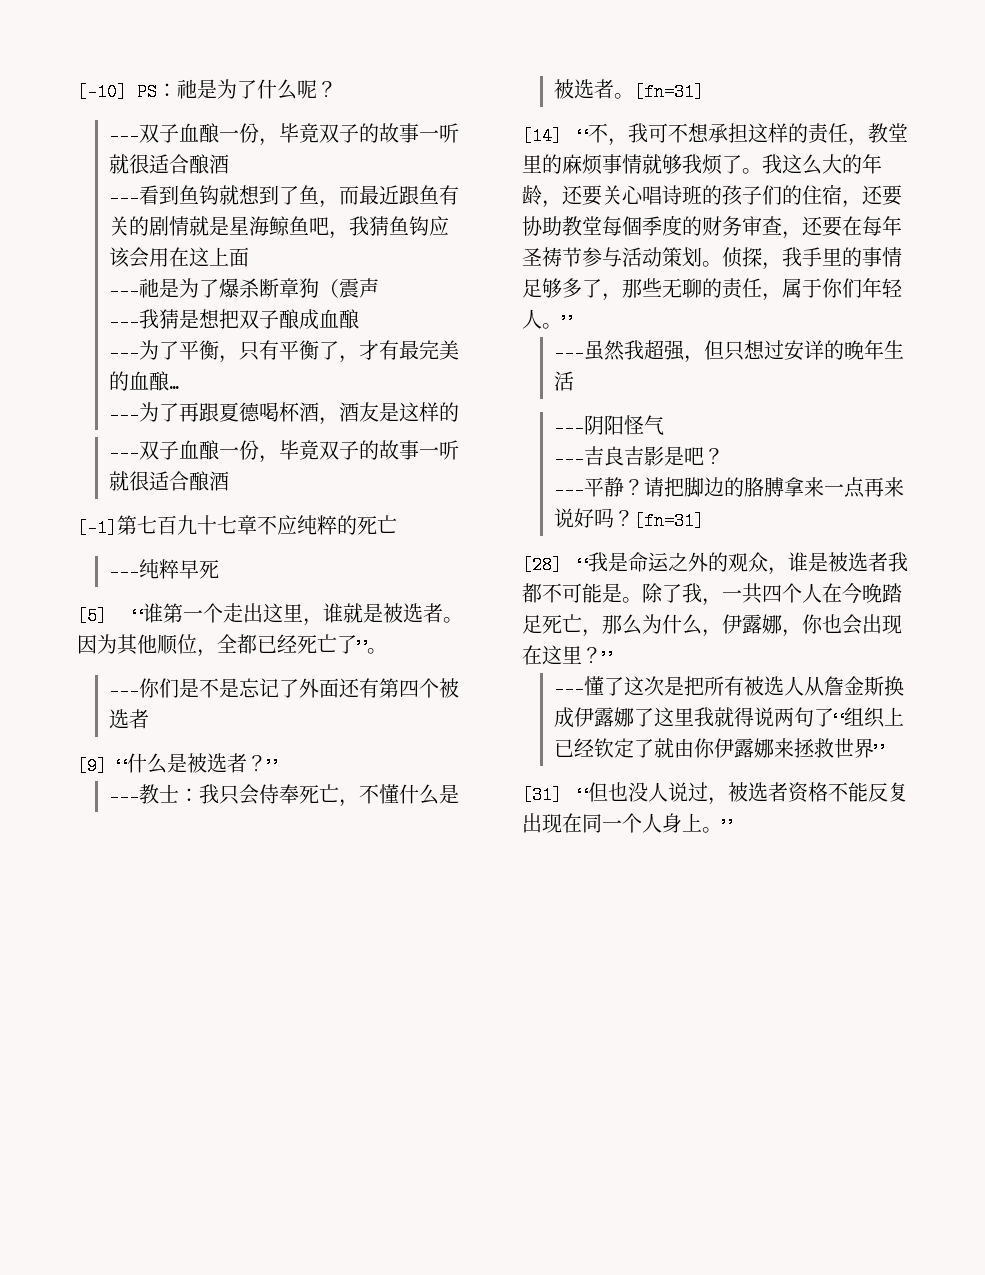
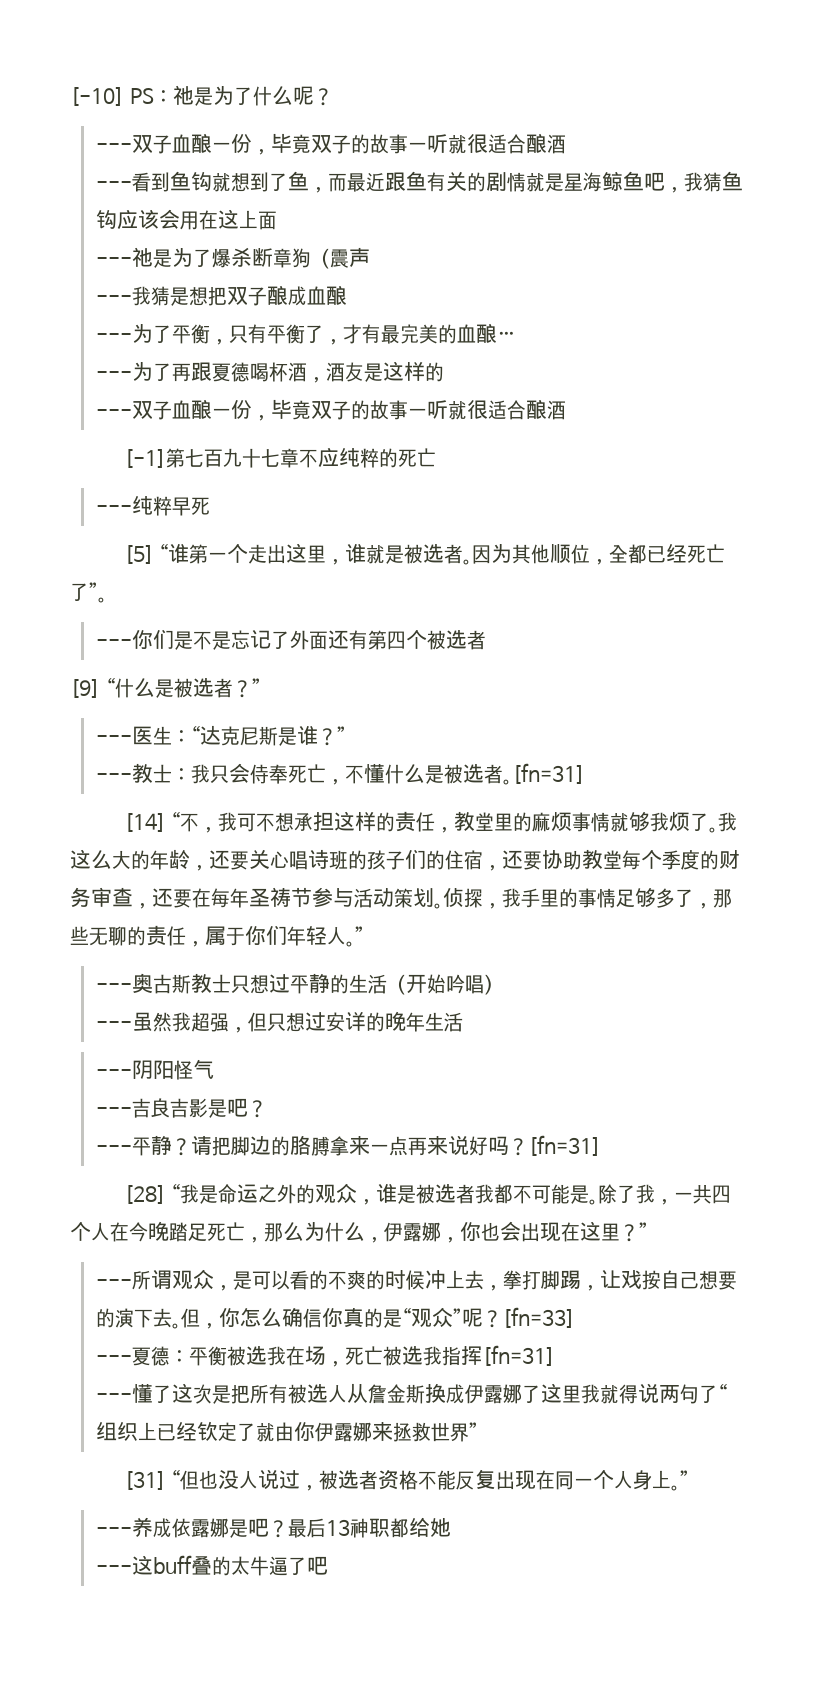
(277, 765) none -> [95,725,346,746] // ---医生：“达克尼斯是谁？”
[622,216,642,236] 個 -> [641,850,662,869] 个
(572, 321) none -> [95,973,503,995] // ---奥古斯教士只想过平静的生活（开始吟唱）
(612, 657) none -> [95,1269,737,1291] [95,1307,575,1329] [95,1345,555,1367] // ---所谓观众，是可以看的不爽的时候冲上去，拳打脚踢，让戏按自己想要的演下去。但，你怎么确信你真的是“观众”呢？[fn=33] // ---夏德：平衡被选我在场，死亡被选我指挥[fn=31]
(732, 825) none -> [95,1517,451,1538] [95,1555,328,1576] // ---养成依露娜是吧？最后13神职都给她 // ---这buff叠的太牛逼了吧

